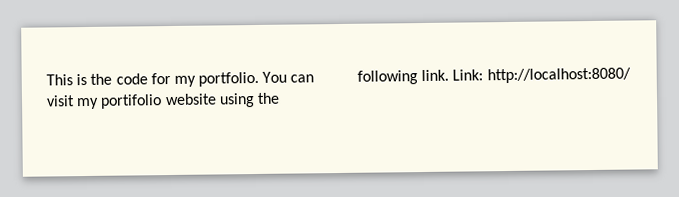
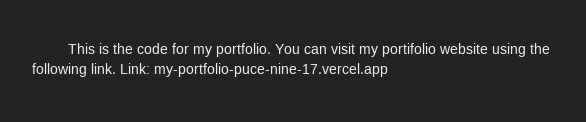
[486,67,631,84] http://localhost:8080/ -> [154,63,388,77] my-portfolio-puce-nine-17.vercel.app

